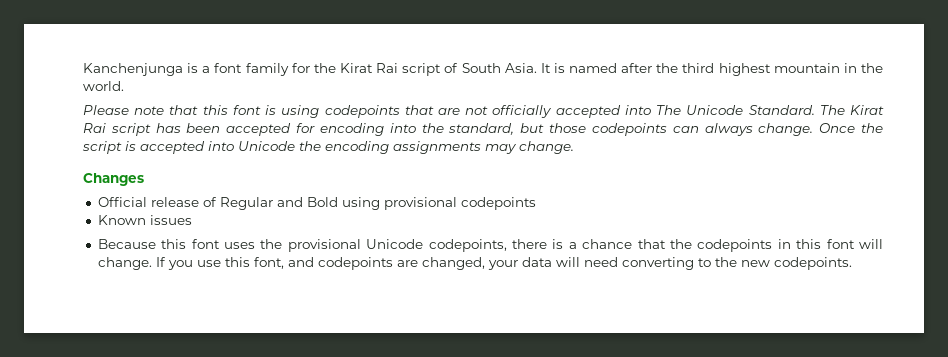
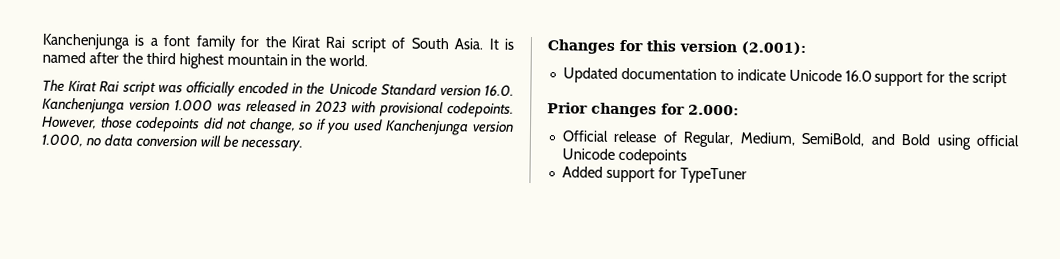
[83,105,884,118] [83,123,884,136] [82,141,574,154] [83,173,144,186] Please note that this font is using codepoints that are not officially accepted into The Unicode Standard. The Kirat Rai script has been accepted for encoding into the standard, but those codepoints can always change. Once the script is accepted into Unicode the encoding assignments may change. // Changes -> [42,79,515,97] [42,97,515,118] [41,115,515,136] [41,133,304,152] [547,39,806,55] [562,67,1008,88] [547,102,739,118] The Kirat Rai script was officially encoded in the Unicode Standard version 16.0. Kanchenjunga version 1.000 was released in 2023 with provisional codepoints. However, those codepoints did not change, so if you used Kanchenjunga version 1.000, no data conversion will be necessary. // Changes for this version (2.001): // Updated documentation to indicate Unicode 16.0 support for the script // Prior changes for 2.000:
[219,197,273,210] Regular -> [683,131,865,148] Regular, Medium, SemiBold,
[383,197,457,210] provisional -> [976,134,1019,147] [561,148,615,160] official Unicode
[97,215,192,225] [97,239,884,252] [97,257,852,270] Known issues // Because this font uses the provisional Unicode codepoints, there is a chance that the codepoints in this font will change. If you use this font, and codepoints are changed, your data will need converting to the new codepoints. -> [561,166,747,184] Added support for TypeTuner

